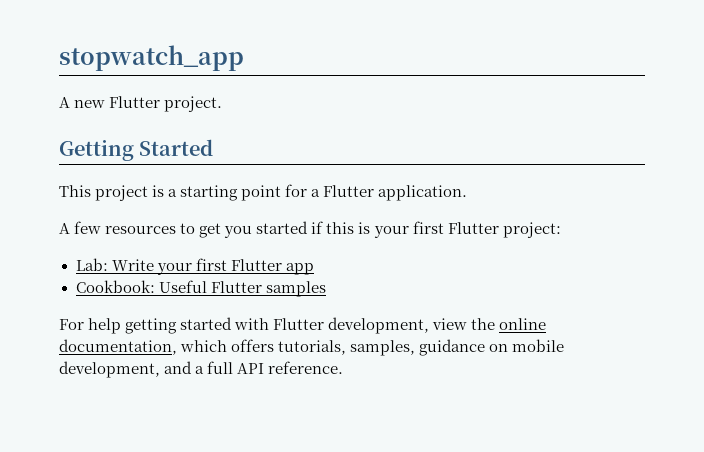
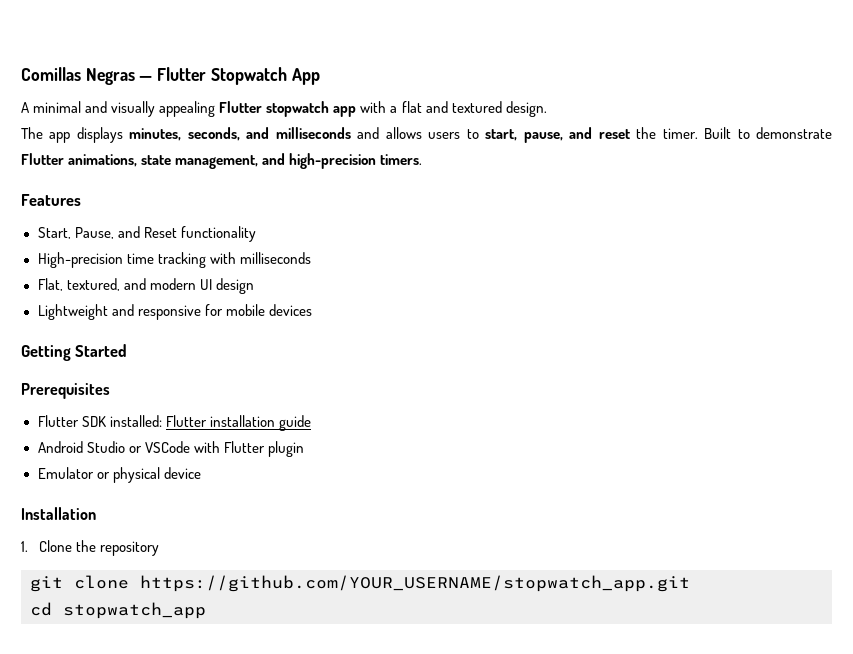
[59,45,244,71] [59,96,223,112] [59,139,214,161] [59,184,468,201] [59,221,561,238] [75,258,314,275] [75,280,326,297] [59,317,547,334] [59,339,565,356] [59,361,344,378] stopwatch_app // A new Flutter project. // Getting Started // This project is a starting point for a Flutter application. // A few resources to get you started if this is your first Flutter project: // Lab: Write your first Flutter app // Cookbook: Useful Flutter samples // For help getting started with Flutter development, view the online documentation, which offers tutorials, samples, guidance on mobile development, and a full API reference. -> [21,67,320,85] [21,101,547,117] [21,127,833,143] [21,153,423,169] [21,194,81,206] [37,226,256,242] [37,252,311,268] [37,278,254,294] [37,304,312,320] [21,344,128,361] [21,383,110,399] [37,415,311,431] [37,441,304,457] [37,467,201,483] [21,507,96,520] [21,540,159,556] [30,575,690,592] [30,602,206,619] Comillas Negras — Flutter Stopwatch App // A minimal and visually appealing Flutter stopwatch app with a flat and textured design. // The app displays minutes, seconds, and milliseconds and allows users to start, pause, and reset the timer. Built to demonstrate Flutter animations, state management, and high-precision timers. // Features // Start, Pause, and Reset functionality // High-precision time tracking with milliseconds // Flat, textured, and modern UI design // Lightweight and responsive for mobile devices // Getting Started // Prerequisites // Flutter SDK installed: Flutter installation guide // Android Studio or VSCode with Flutter plugin // Emulator or physical device // Installation // 1. Clone the repository // git clone https://github.com/YOUR_USERNAME/stopwatch_app.git // cd stopwatch_app

